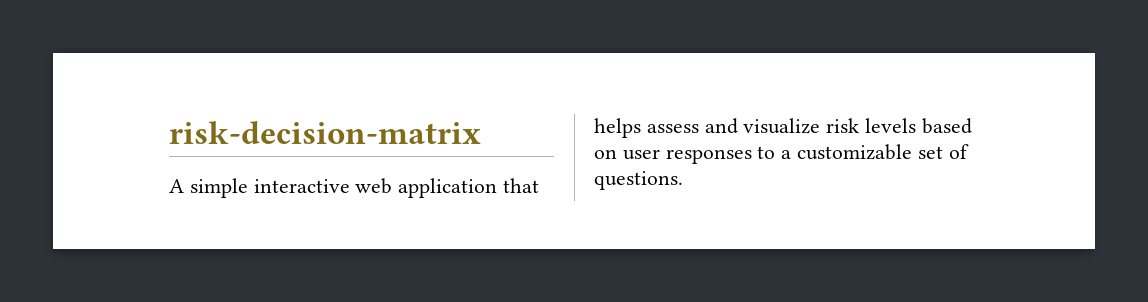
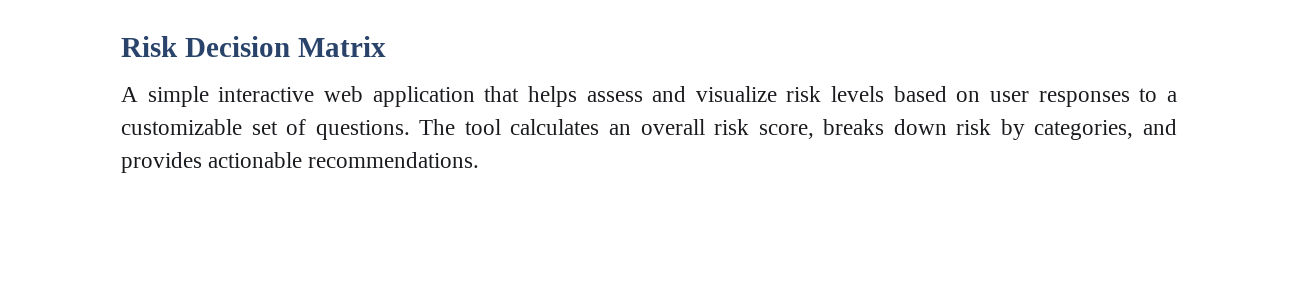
[169,121,481,144] risk-decision-matrix -> [121,36,386,57] Risk Decision Matrix
(683, 180) none -> [419,119,1177,140] [121,152,480,173] The tool calculates an overall risk score, breaks down risk by categories, and provides actionable recommendations.

